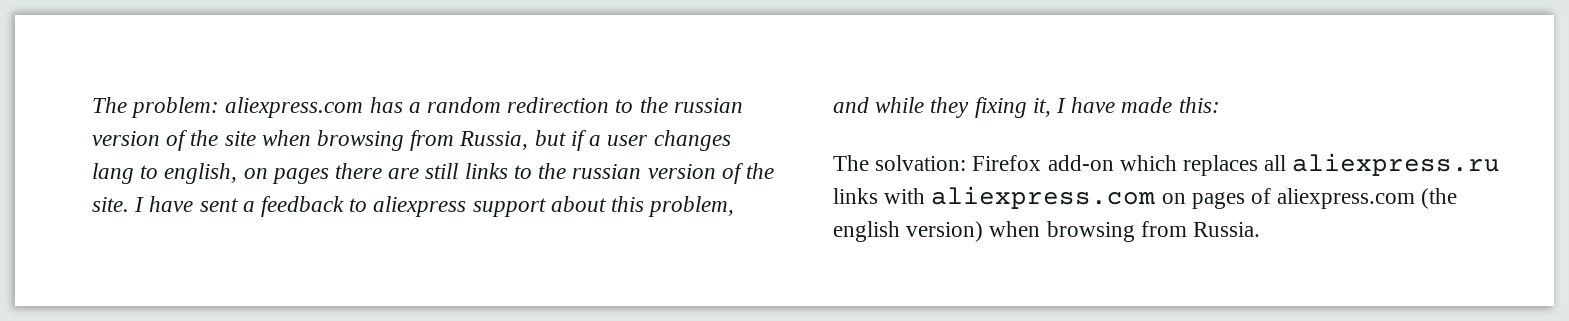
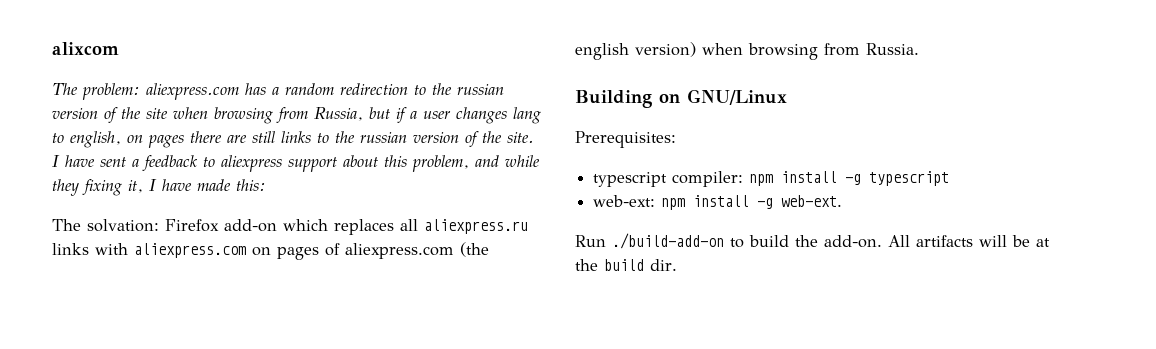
(92, 105) none -> [52,42,119,55] alixcom //
(1261, 229) none -> [575,89,787,108] [575,131,676,148] [593,171,950,187] [593,195,843,210] [575,233,1050,249] [575,259,677,271] // Building on GNU/Linux // Prerequisites: // typescript compiler: npm install -g typescript // web-ext: npm install -g web-ext. // Run ./build-add-on to build the add-on. All artifacts will be at the build dir.

